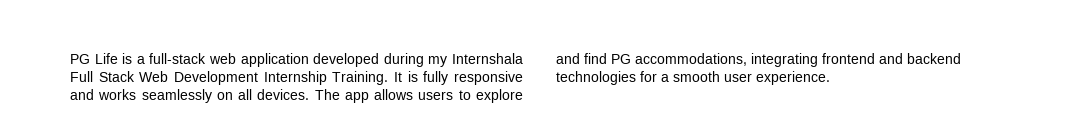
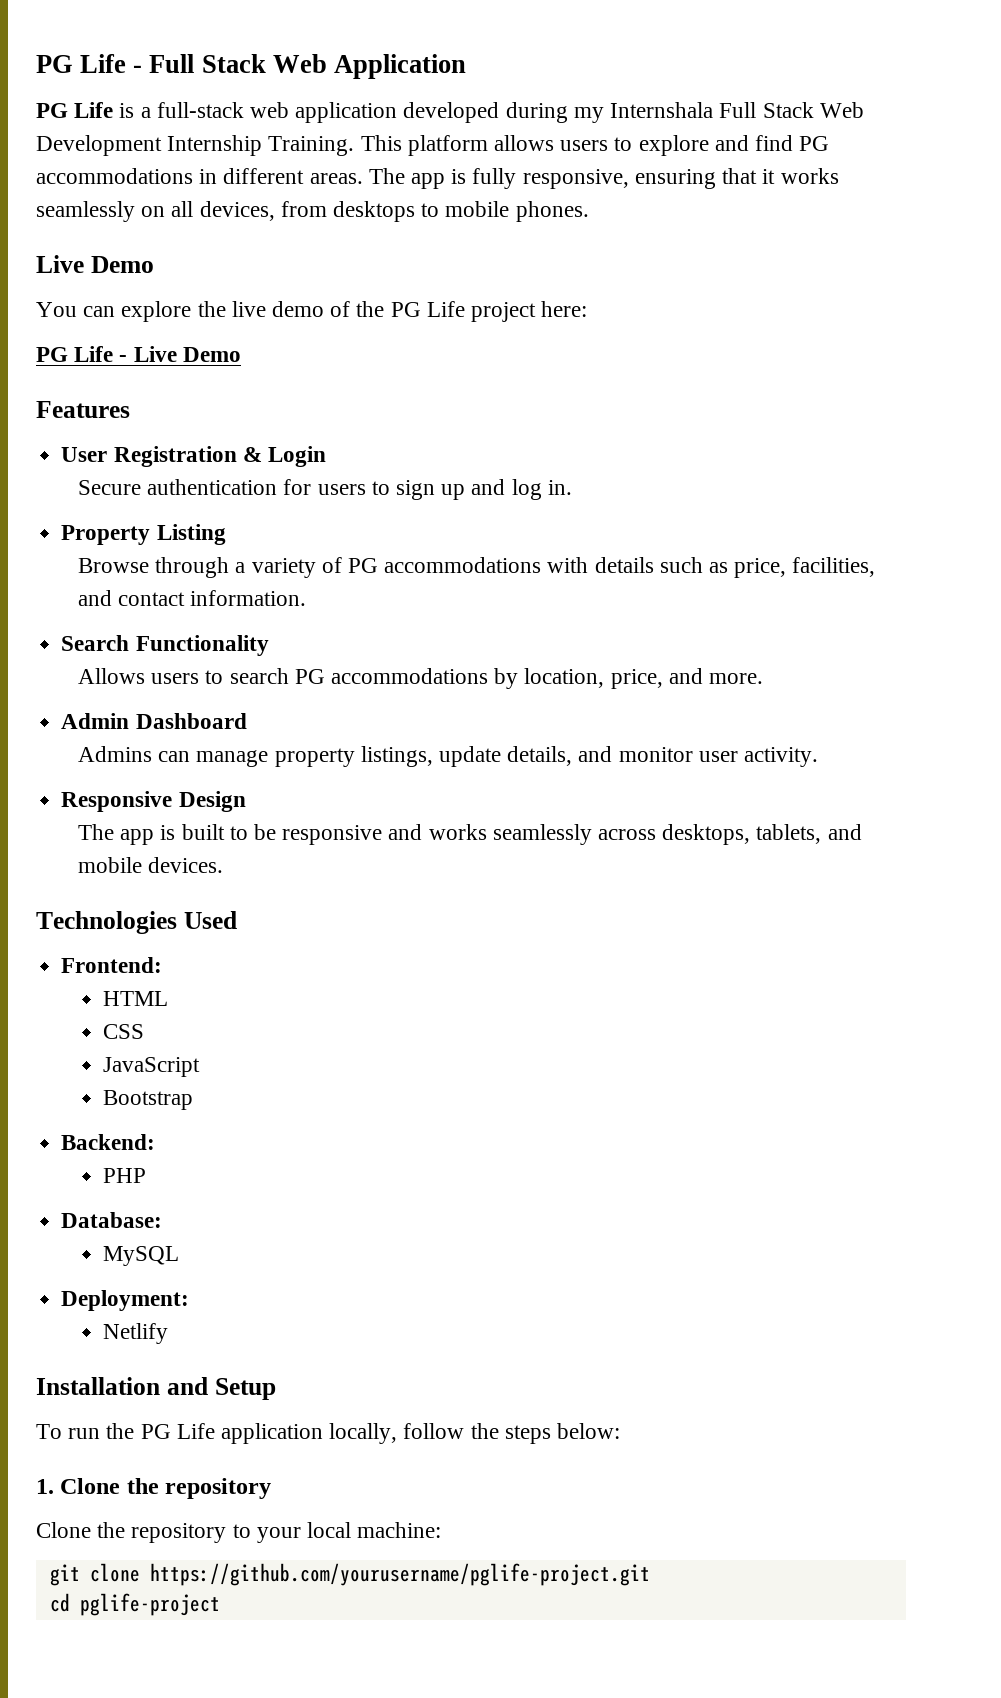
[70,53,118,64] PG Life -> [36,54,466,79] [36,102,114,118] PG Life - Full Stack Web Application // PG Life
[394,71,523,85] [70,89,369,103] It is fully responsive and works seamlessly on all devices. The app -> [360,135,488,156] This platform
[635,53,961,67] [556,71,830,85] accommodations, integrating frontend and backend technologies for a smooth user experience. -> [36,168,839,189] [36,201,589,222] [36,255,154,273] [36,301,588,322] [36,346,241,362] [36,401,130,418] [61,446,326,467] [77,479,572,500] [61,524,226,545] [77,557,876,578] [77,590,307,606] [61,635,269,656] [77,668,764,689] [61,713,247,729] [77,746,819,767] [61,791,246,812] [77,824,862,845] [77,857,224,873] [36,911,237,934] [61,957,163,973] [103,991,169,1006] [103,1024,145,1039] [103,1057,201,1077] [103,1090,194,1110] [61,1134,156,1150] [103,1168,147,1183] [61,1212,163,1228] [103,1246,180,1266] [61,1290,190,1311] [103,1323,169,1344] [36,1377,276,1400] [36,1423,621,1444] [36,1478,272,1499] [36,1522,442,1543] [49,1563,650,1586] [49,1593,220,1616] accommodations in different areas. The app is fully responsive, ensuring that it works seamlessly on all devices, from desktops to mobile phones. // Live Demo // You can explore the live demo of the PG Life project here: // PG Life - Live Demo // Features // User Registration & Login // Secure authentication for users to sign up and log in. // Property Listing // Browse through a variety of PG accommodations with details such as price, facilities, and contact information. // Search Functionality // Allows users to search PG accommodations by location, price, and more. // Admin Dashboard // Admins can manage property listings, update details, and monitor user activity. // Responsive Design // The app is built to be responsive and works seamlessly across desktops, tablets, and mobile devices. // Technologies Used // Frontend: // HTML // CSS // JavaScript // Bootstrap // Backend: // PHP // Database: // MySQL // Deployment: // Netlify // Installation and Setup // To run the PG Life application locally, follow the steps below: // 1. Clone the repository // Clone the repository to your local machine: // git clone https://github.com/yourusername/pglife-project.git // cd pglife-project

